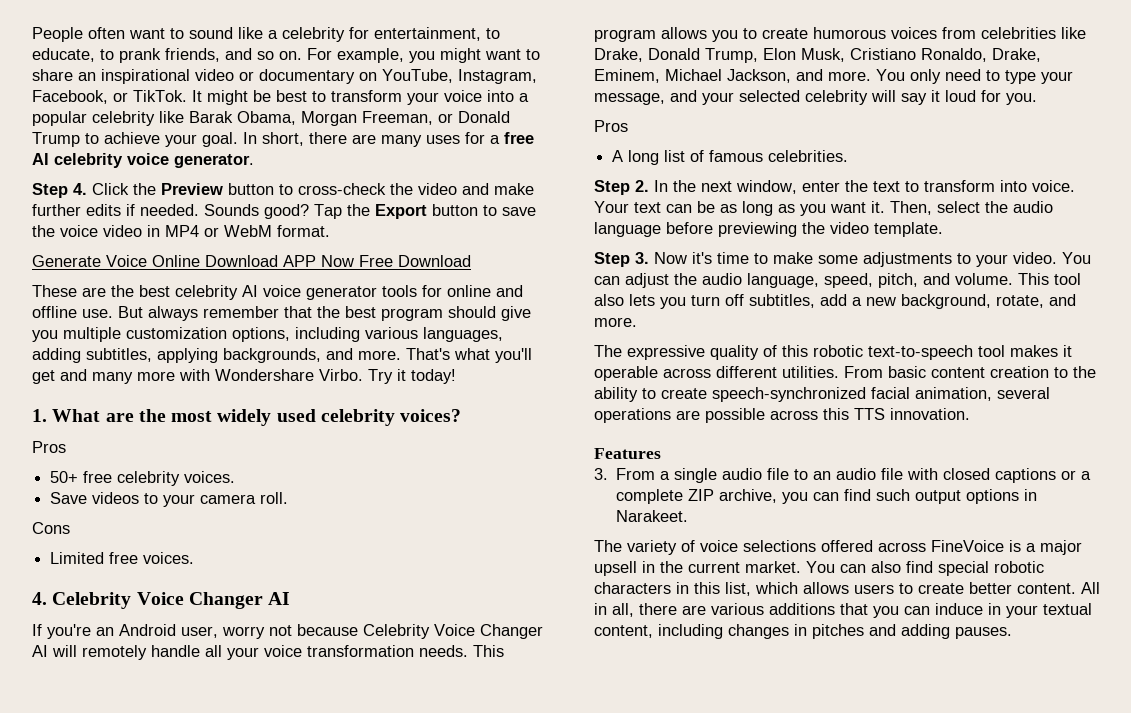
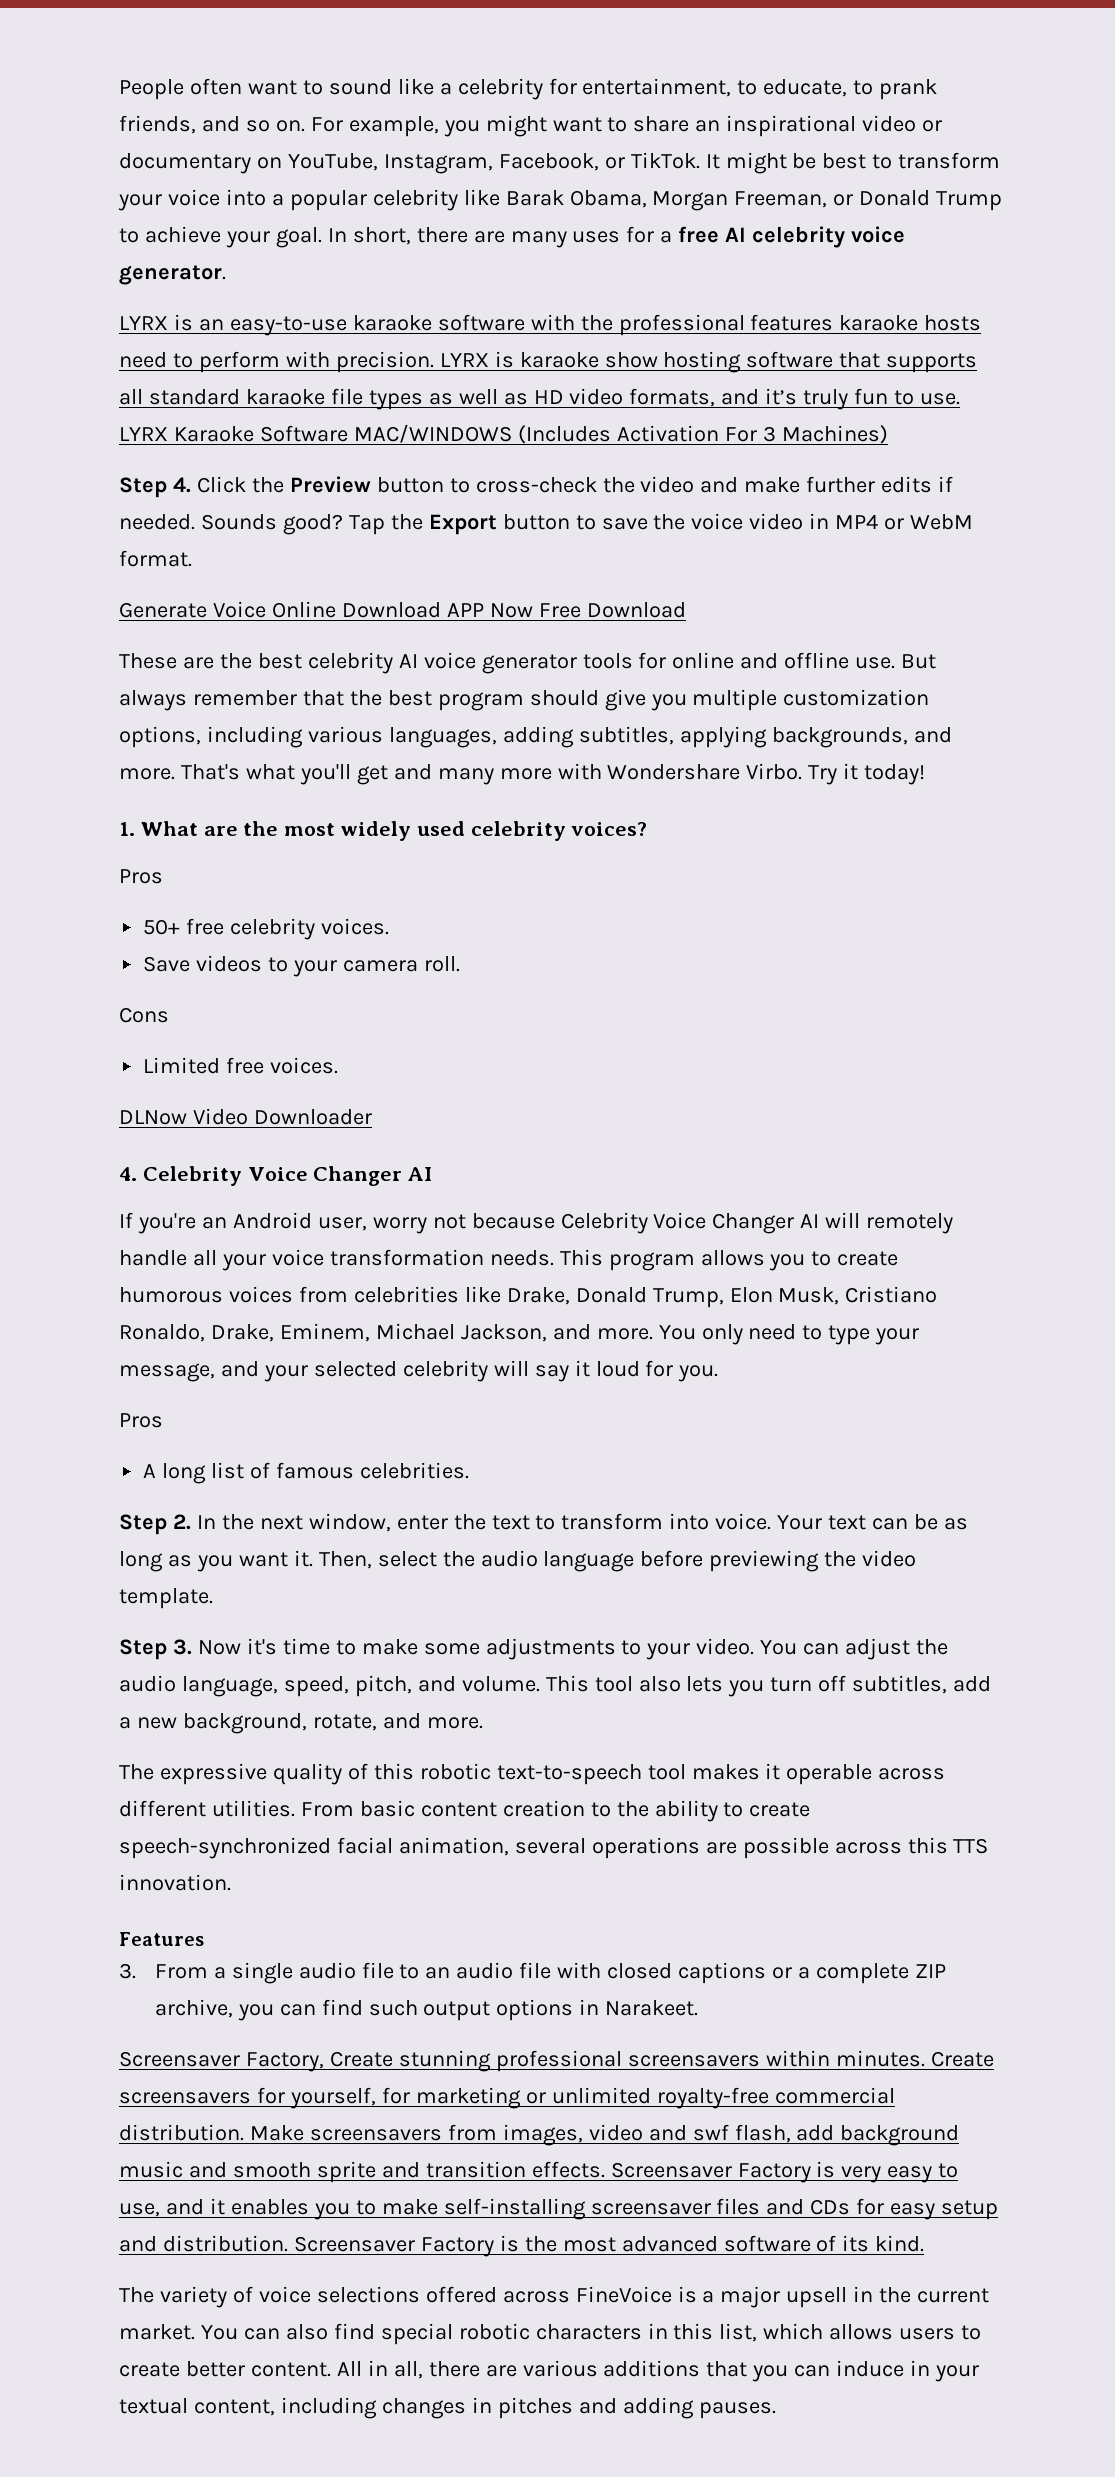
(254, 161) none -> [119,314,982,336] [119,351,978,373] [119,388,961,410] [119,424,888,444] // LYRX is an easy-to-use karaoke software with the professional features karaoke hosts need to perform with precision. LYRX is karaoke show hosting software that supports all standard karaoke file types as well as HD video formats, and it’s truly fun to use. LYRX Karaoke Software MAC/WINDOWS (Includes Activation For 3 Machines)
(195, 558) none -> [119,1108,372,1125] // DLNow Video Downloader
(689, 516) none -> [119,2050,994,2072] [119,2087,895,2109] [119,2124,960,2146] [119,2161,959,2183] [119,2198,999,2220] [119,2235,925,2257] // Screensaver Factory, Create stunning professional screensavers within minutes. Create screensavers for yourself, for marketing or unlimited royalty-free commercial distribution. Make screensavers from images, video and swf flash, add background music and smooth sprite and transition effects. Screensaver Factory is very easy to use, and it enables you to make self-installing screensaver files and CDs for easy setup and distribution. Screensaver Factory is the most advanced software of its kind.

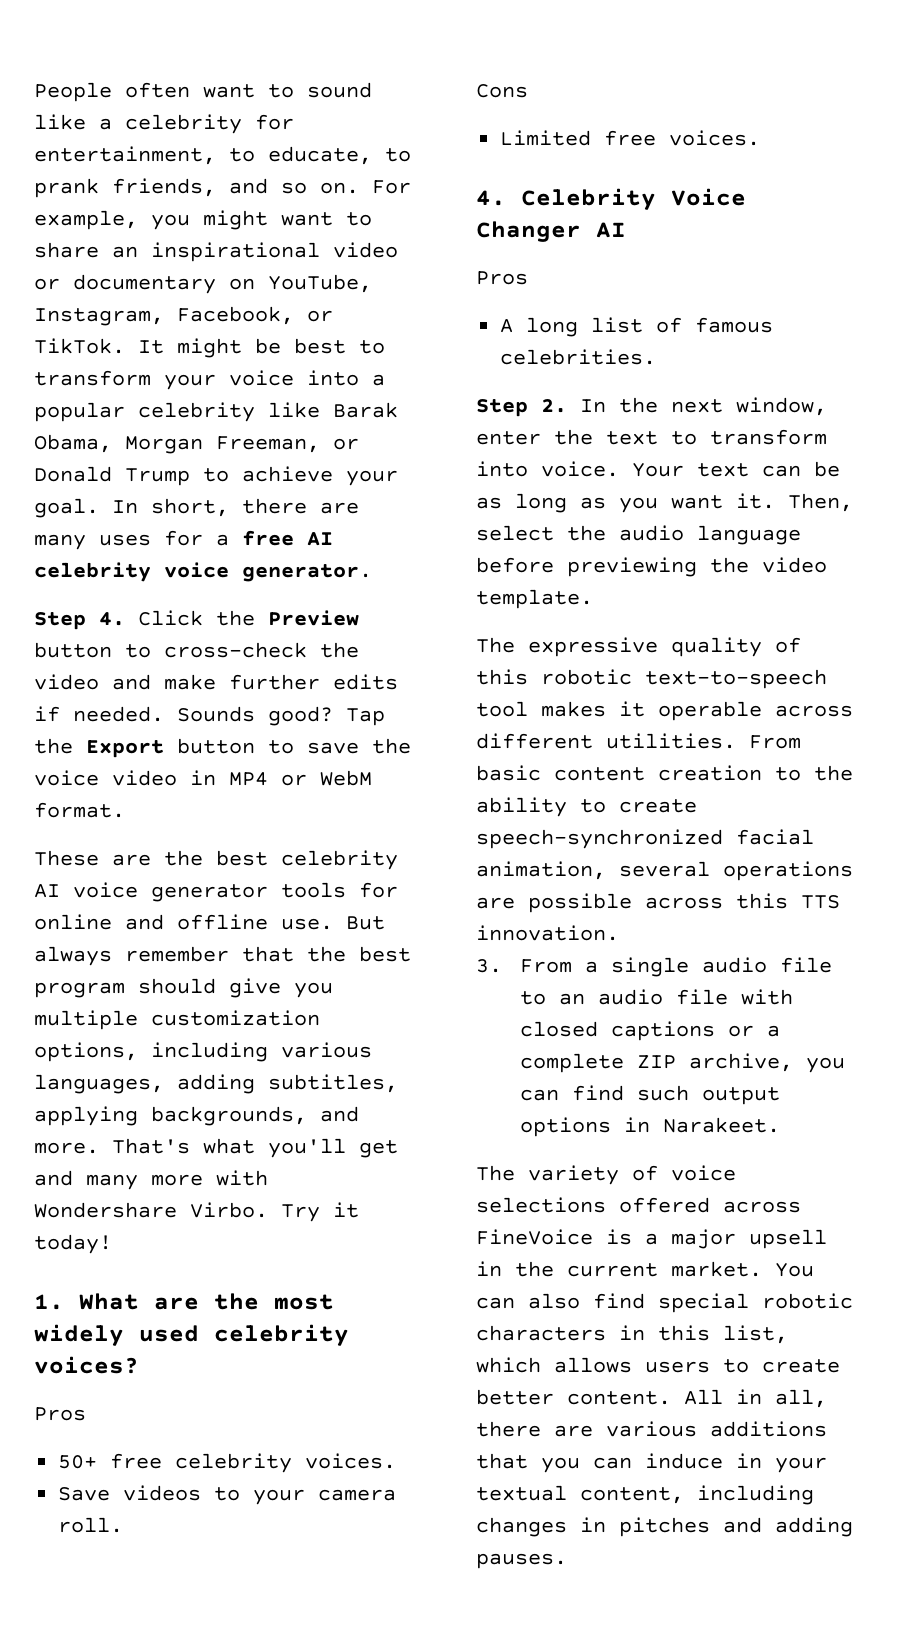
[119,314,982,336] [119,351,978,373] [119,388,961,410] [119,424,888,444] // LYRX is an easy-to-use karaoke software with the professional features karaoke hosts need to perform with precision. LYRX is karaoke show hosting software that supports all standard karaoke file types as well as HD video formats, and it’s truly fun to use. LYRX Karaoke Software MAC/WINDOWS (Includes Activation For 3 Machines) -> (372, 573) none
[119,601,686,618] // Generate Voice Online Download APP Now Free Download -> (125, 810) none
[119,1108,372,1125] // DLNow Video Downloader -> (761, 138) none
[119,1212,954,1234] [119,1249,899,1271] [119,1286,938,1308] [119,1323,920,1345] [119,1360,719,1382] // If you're an Android user, worry not because Celebrity Voice Changer AI will remotely handle all your voice transformation needs. This program allows you to create humorous voices from celebrities like Drake, Donald Trump, Elon Musk, Cristiano Ronaldo, Drake, Eminem, Michael Jackson, and more. You only need to type your message, and your selected celebrity will say it loud for you. -> (626, 230) none
[119,1638,949,1660] [119,1675,992,1697] [119,1713,483,1734] // Step 3. Now it's time to make some adjustments to your video. You can adjust the audio language, speed, pitch, and volume. This tool also lets you turn off subtitles, add a new background, rotate, and more. -> (593, 599) none
[119,1932,204,1946] // Features -> (619, 933) none
[119,2050,994,2072] [119,2087,895,2109] [119,2124,960,2146] [119,2161,959,2183] [119,2198,999,2220] [119,2235,925,2257] // Screensaver Factory, Create stunning professional screensavers within minutes. Create screensavers for yourself, for marketing or unlimited royalty-free commercial distribution. Make screensavers from images, video and swf flash, add background music and smooth sprite and transition effects. Screensaver Factory is very easy to use, and it enables you to make self-installing screensaver files and CDs for easy setup and distribution. Screensaver Factory is the most advanced software of its kind. -> (780, 1125) none

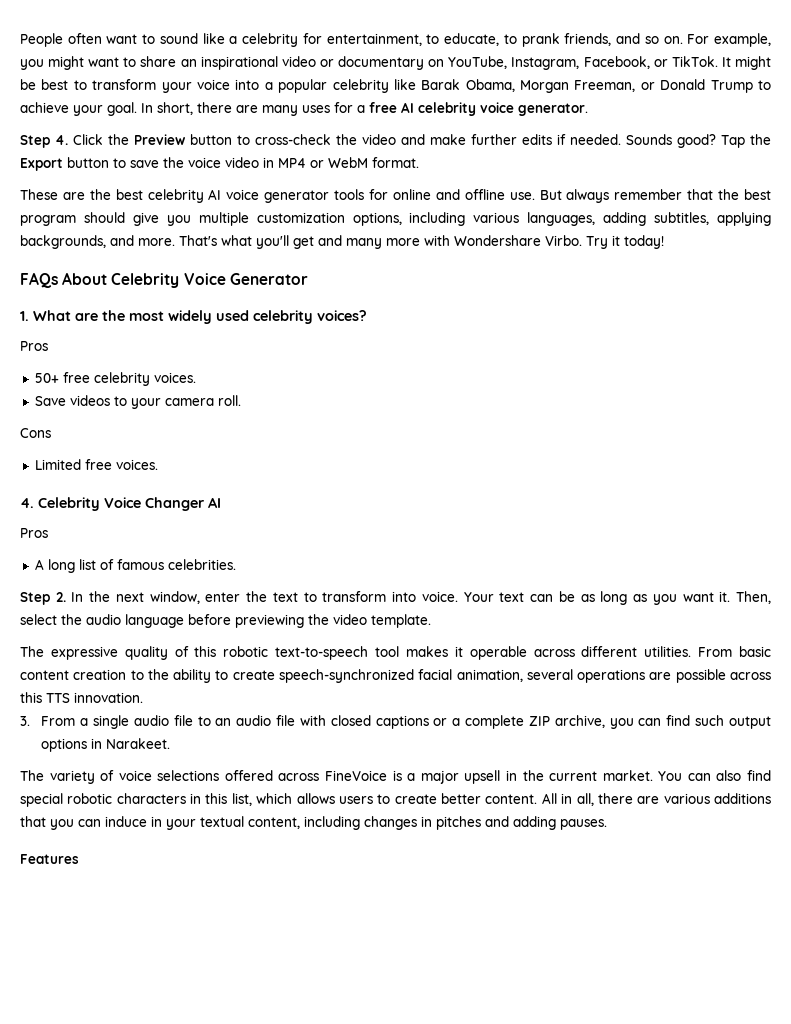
(112, 1244) none -> [20,272,308,288] // FAQs About Celebrity Voice Generator
(567, 1561) none -> [20,854,79,864] // Features

